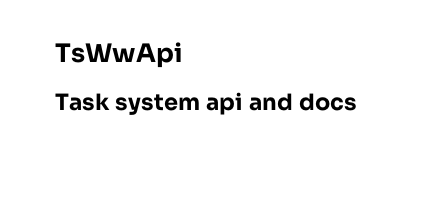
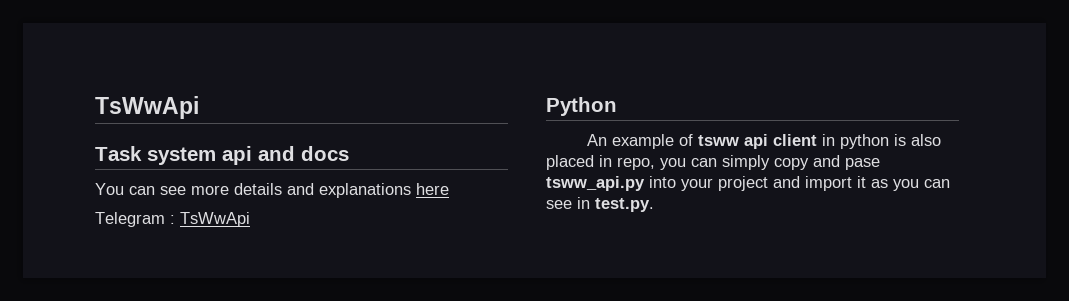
(358, 102) none -> [95,183,449,198] [95,212,250,227] [546,97,617,116] [587,134,942,149] [546,155,880,170] [546,176,950,191] [546,197,654,212] // You can see more details and explanations here // Telegram : TsWwApi // Python // An example of tsww api client in python is also placed in repo, you can simply copy and pase tsww_api.py into your project and import it as you can see in test.py.

